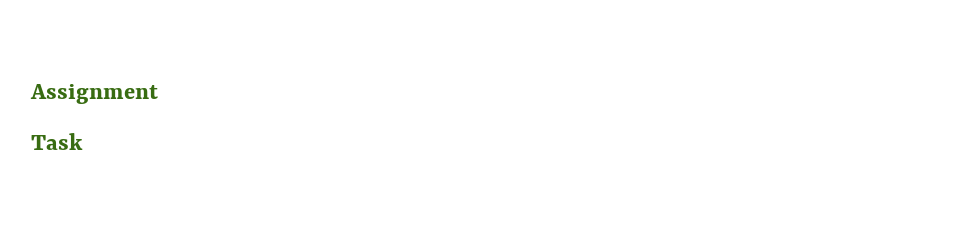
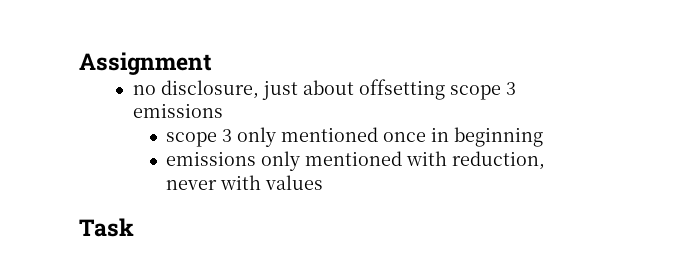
(158, 94) none -> [132,79,516,100] [132,103,223,118] [166,127,544,147] [166,151,546,171] [166,175,324,190] // no disclosure, just about offsetting scope 3 emissions // scope 3 only mentioned once in beginning // emissions only mentioned with reduction, never with values

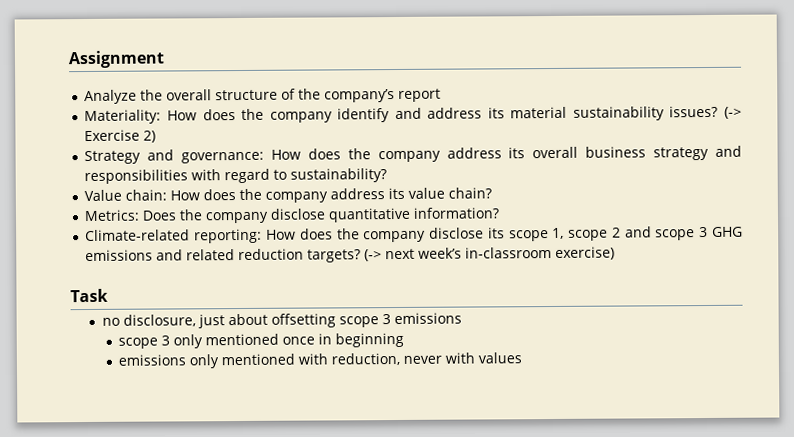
(212, 63) none -> [84,88,442,105] [84,105,742,125] [84,129,157,143] [84,145,742,165] [84,168,388,185] [84,187,493,203] [84,207,501,224] [85,226,743,244] [85,246,616,263] [70,288,108,303] // Analyze the overall structure of the company’s report // Materiality: How does the company identify and address its material sustainability issues? (-> Exercise 2) // Strategy and governance: How does the company address its overall business strategy and responsibilities with regard to sustainability? // Value chain: How does the company address its value chain? // Metrics: Does the company disclose quantitative information? // Climate-related reporting: How does the company disclose its scope 1, scope 2 and scope 3 GHG emissions and related reduction targets? (-> next week’s in-classroom exercise) // Task
[79,218,134,237] // Task -> (523, 358) none

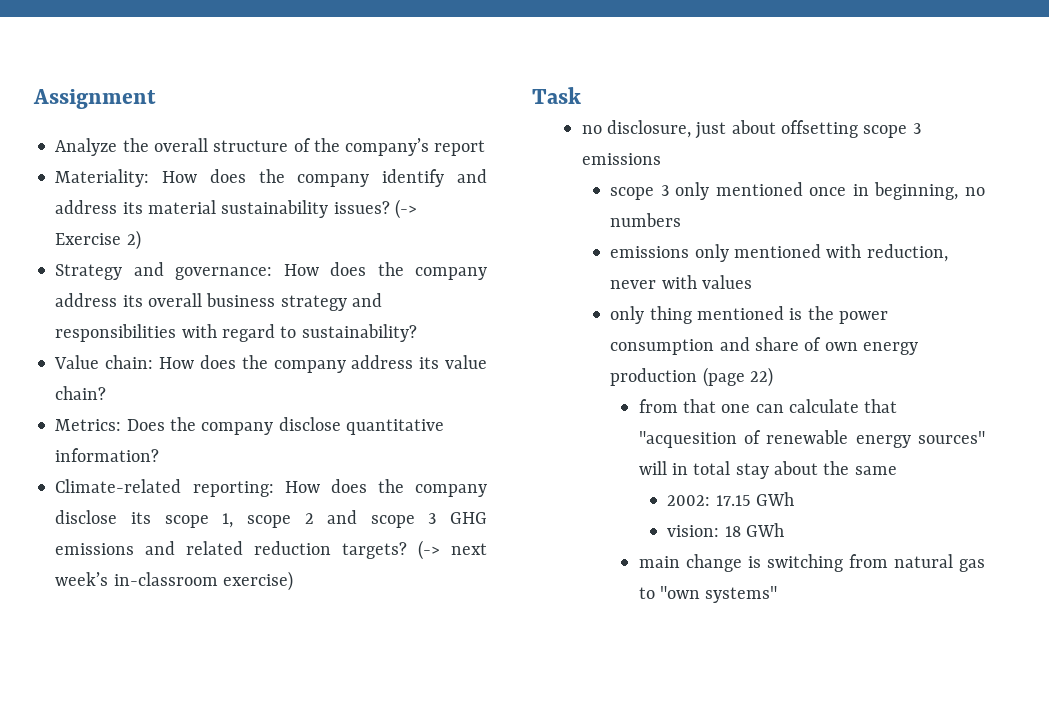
[335,332,405,348] beginning -> [874,182,986,200] [610,213,682,227] beginning, no numbers
(523, 358) none -> [610,306,888,324] [610,337,918,355] [610,367,773,387] [638,399,898,413] [638,430,985,448] [638,461,897,479] [667,492,794,506] [667,523,784,537] [638,554,985,572] [638,586,778,603] // only thing mentioned is the power consumption and share of own energy production (page 22) // from that one can calculate that "acquesition of renewable energy sources" will in total stay about the same // 2002: 17.15 GWh // vision: 18 GWh // main change is switching from natural gas to "own systems"

